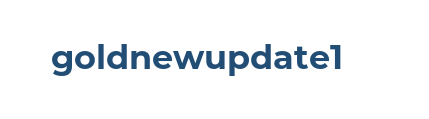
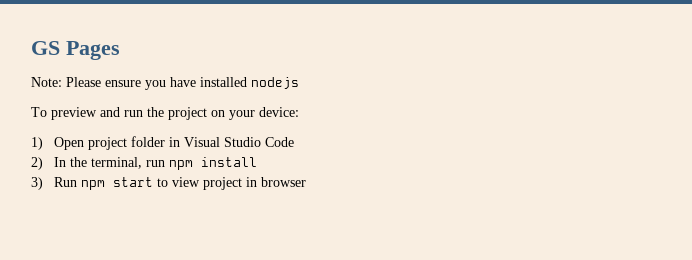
[51,44,343,76] goldnewupdate1 -> [31,41,120,60] [31,77,299,90] [31,107,299,120] [31,136,294,150] [31,157,257,170] [31,177,306,190] GS Pages // Note: Please ensure you have installed nodejs // To preview and run the project on your device: // 1) Open project folder in Visual Studio Code // 2) In the terminal, run npm install // 3) Run npm start to view project in browser

